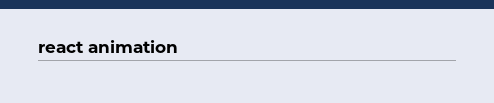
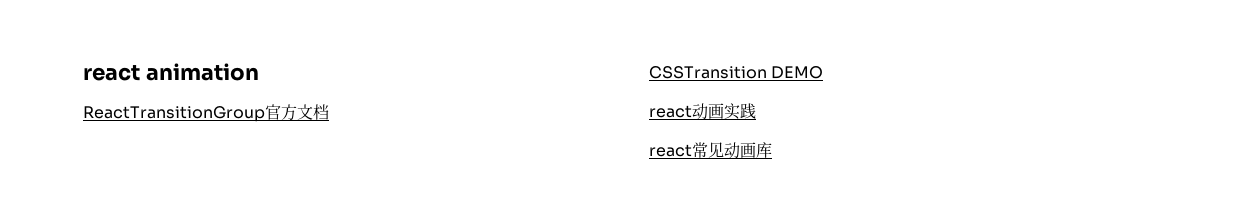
(178, 46) none -> [83,104,329,122] [649,66,824,79] [649,103,756,120] [649,142,772,159] // ReactTransitionGroup官方文档 // CSSTransition DEMO // react动画实践 // react常见动画库

